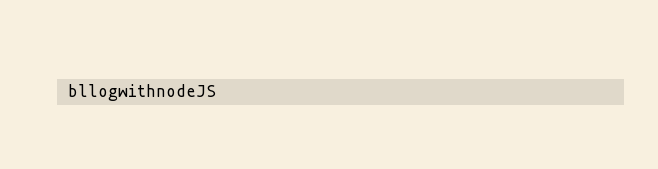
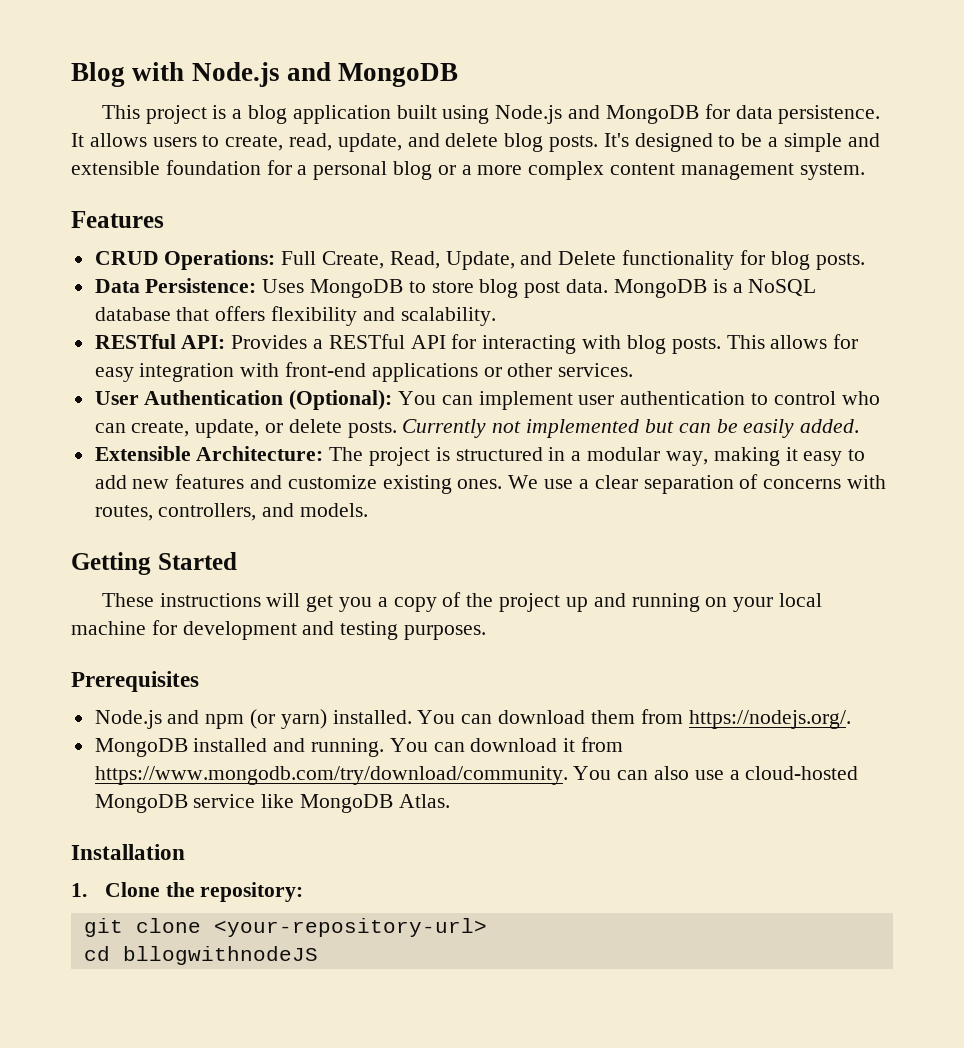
(67, 92) none -> [71,62,459,87] [101,104,881,124] [71,133,880,152] [71,160,865,180] [71,211,164,228] [94,250,865,270] [94,278,817,298] [94,306,496,326] [94,334,859,354] [94,362,634,382] [94,390,880,410] [94,419,860,438] [94,446,866,466] [94,474,886,494] [94,503,369,521] [71,552,237,575] [101,592,822,612] [71,620,487,640] [71,671,199,692] [94,709,851,729] [94,737,624,757] [94,766,859,785] [94,794,450,813] [71,844,185,860] [71,882,304,902] [83,918,487,937] [83,946,110,961] Blog with Node.js and MongoDB // This project is a blog application built using Node.js and MongoDB for data persistence. It allows users to create, read, update, and delete blog posts. It's designed to be a simple and extensible foundation for a personal blog or a more complex content management system. // Features // CRUD Operations: Full Create, Read, Update, and Delete functionality for blog posts. // Data Persistence: Uses MongoDB to store blog post data. MongoDB is a NoSQL database that offers flexibility and scalability. // RESTful API: Provides a RESTful API for interacting with blog posts. This allows for easy integration with front-end applications or other services. // User Authentication (Optional): You can implement user authentication to control who can create, update, or delete posts. Currently not implemented but can be easily added. // Extensible Architecture: The project is structured in a modular way, making it easy to add new features and customize existing ones. We use a clear separation of concerns with routes, controllers, and models. // Getting Started // These instructions will get you a copy of the project up and running on your local machine for development and testing purposes. // Prerequisites // Node.js and npm (or yarn) installed. You can download them from https://nodejs.org/. // MongoDB installed and running. You can download it from https://www.mongodb.com/try/download/community. You can also use a cloud-hosted MongoDB service like MongoDB Atlas. // Installation // 1. Clone the repository: // git clone <your-repository-url> // cd

